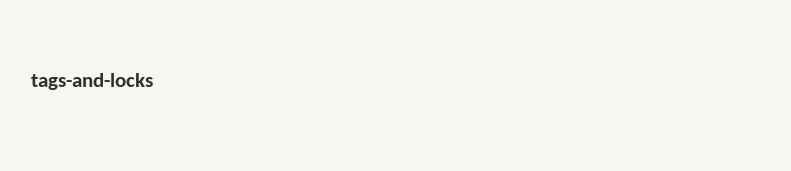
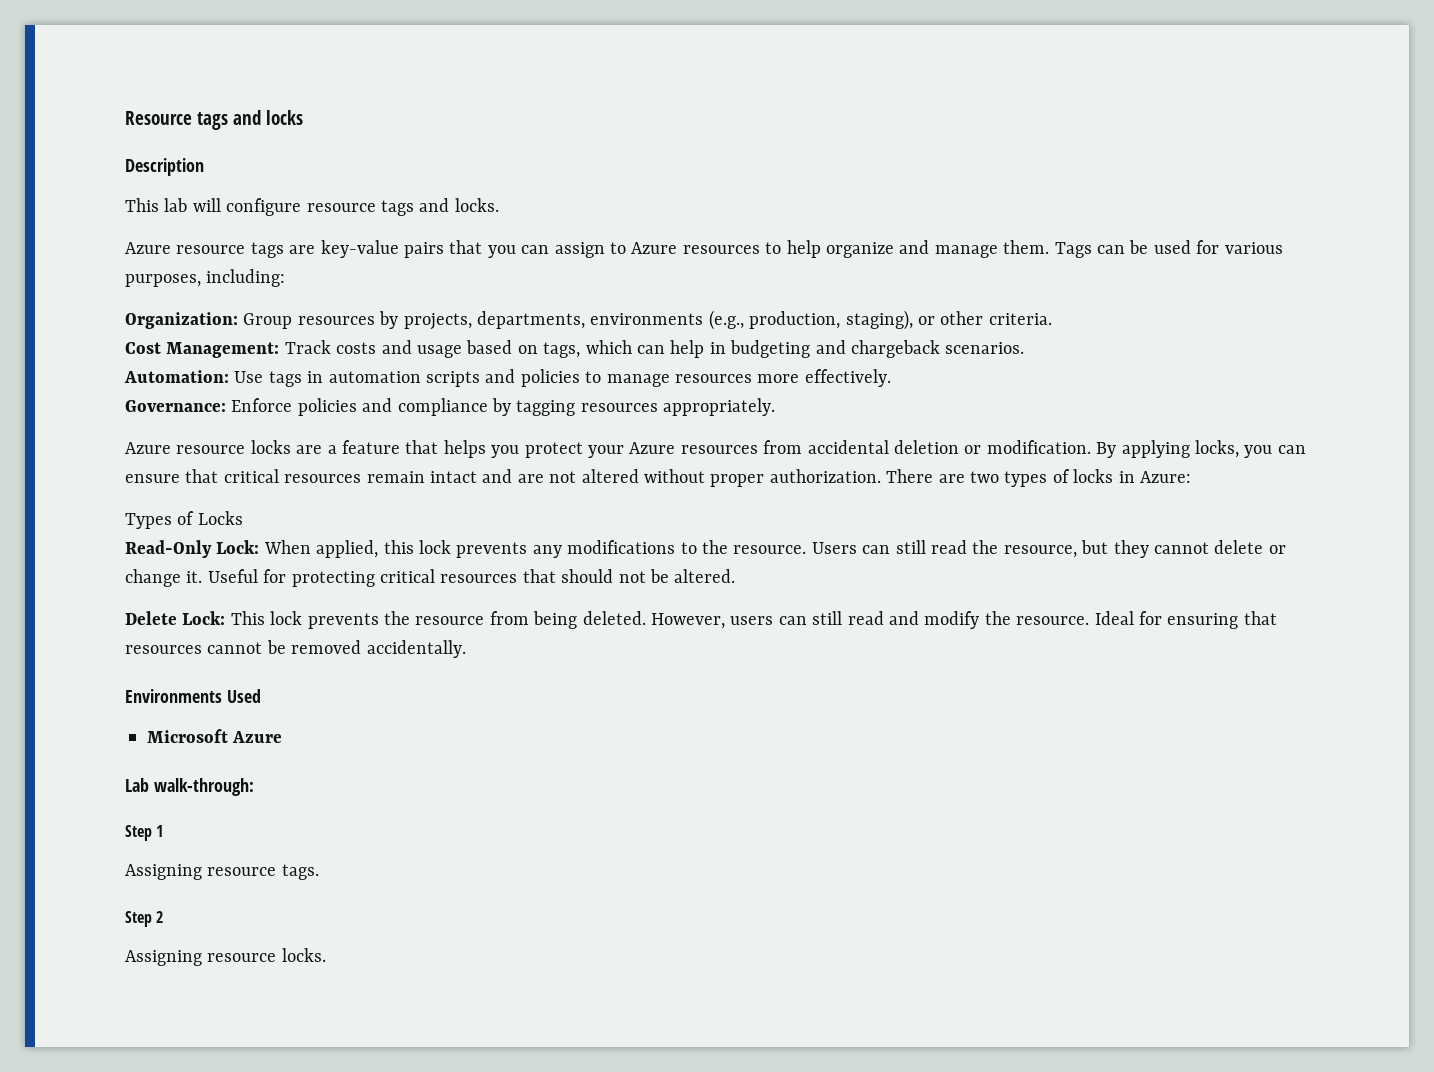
[31,73,153,90] tags-and-locks -> [125,110,303,130] [125,158,204,176] [125,198,499,216] [125,240,1283,258] [125,269,286,287] [125,310,1052,330] [125,340,1025,358] [124,369,891,387] [125,398,776,416] [125,440,1306,458] [125,469,1191,487] [125,511,243,529] [125,540,1286,558] [125,569,736,587] [125,611,1277,629] [125,640,466,658] [125,689,261,703] [147,729,283,743] [125,778,254,796] [125,825,164,841] [125,864,319,880] [125,911,164,927] [125,948,326,966] Resource tags and locks // Description // This lab will configure resource tags and locks. // Azure resource tags are key-value pairs that you can assign to Azure resources to help organize and manage them. Tags can be used for various purposes, including: // Organization: Group resources by projects, departments, environments (e.g., production, staging), or other criteria. // Cost Management: Track costs and usage based on tags, which can help in budgeting and chargeback scenarios. // Automation: Use tags in automation scripts and policies to manage resources more effectively. // Governance: Enforce policies and compliance by tagging resources appropriately. // Azure resource locks are a feature that helps you protect your Azure resources from accidental deletion or modification. By applying locks, you can ensure that critical resources remain intact and are not altered without proper authorization. There are two types of locks in Azure: // Types of Locks // Read-Only Lock: When applied, this lock prevents any modifications to the resource. Users can still read the resource, but they cannot delete or change it. Useful for protecting critical resources that should not be altered. // Delete Lock: This lock prevents the resource from being deleted. However, users can still read and modify the resource. Ideal for ensuring that resources cannot be removed accidentally. // Environments Used // Microsoft Azure // Lab walk-through: // Step 1 // Assigning resource tags. // Step 2 // Assigning resource locks.

